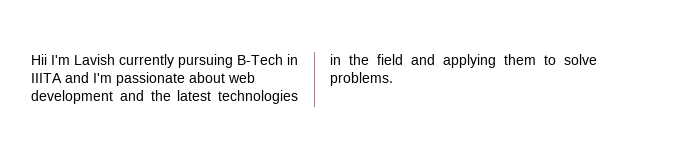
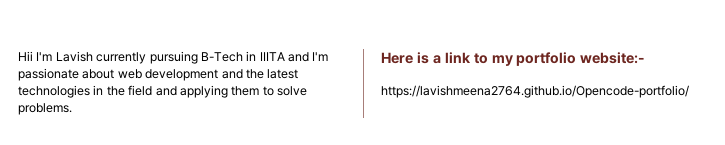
(393, 79) none -> [381,52,646,66] [381,85,689,98] // Here is a link to my portfolio website:- // https://lavishmeena2764.github.io/Opencode-portfolio/

